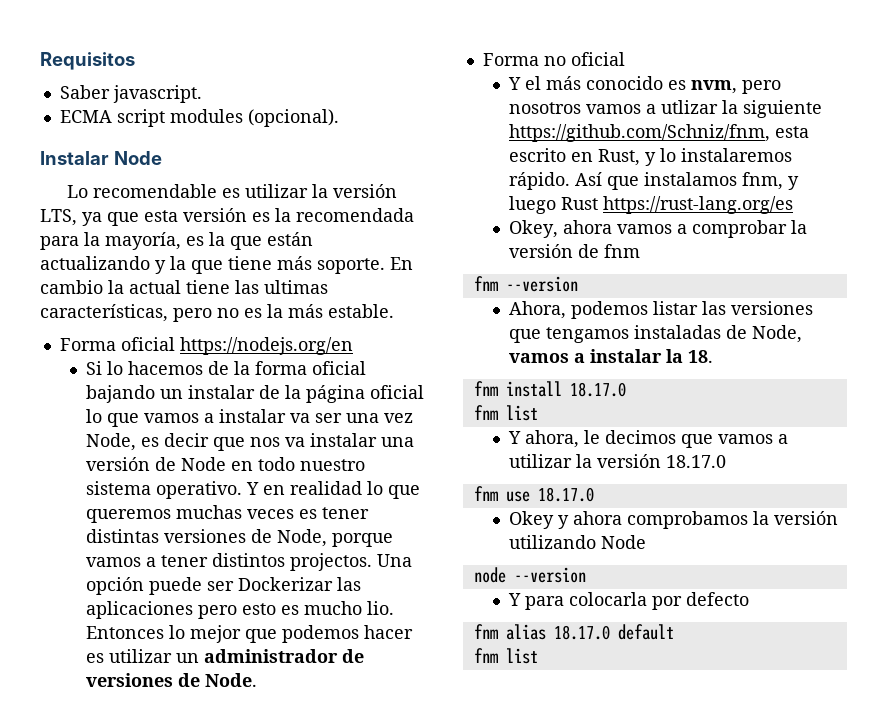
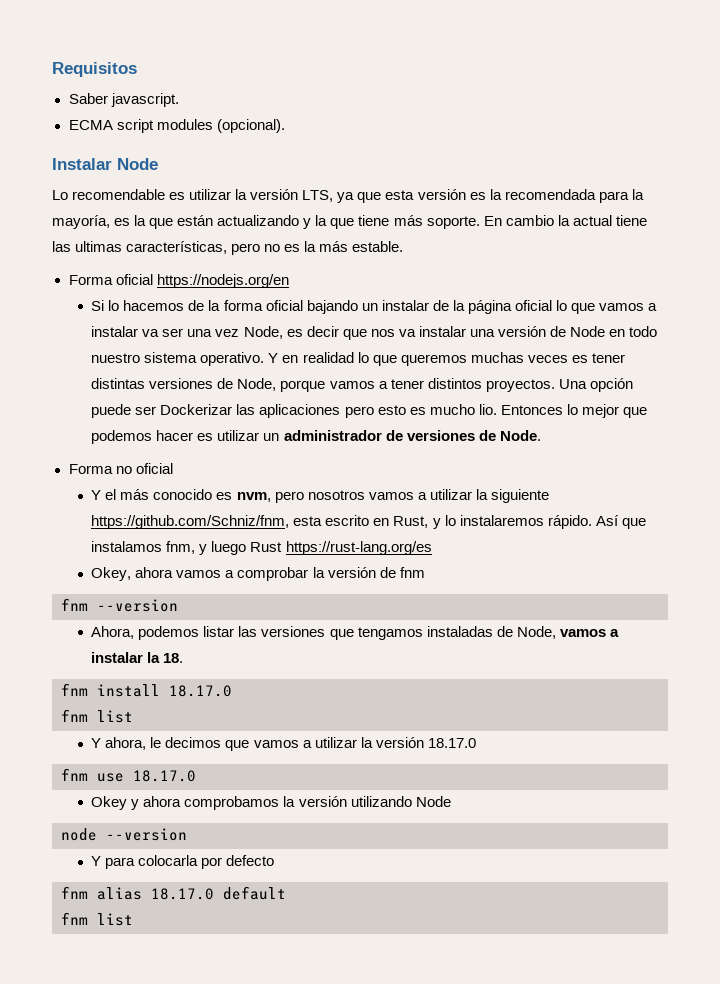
[289,553,372,571] projectos. -> [485,379,555,392] proyectos.
[660,100,718,114] utlizar -> [429,489,472,500] utilizar

